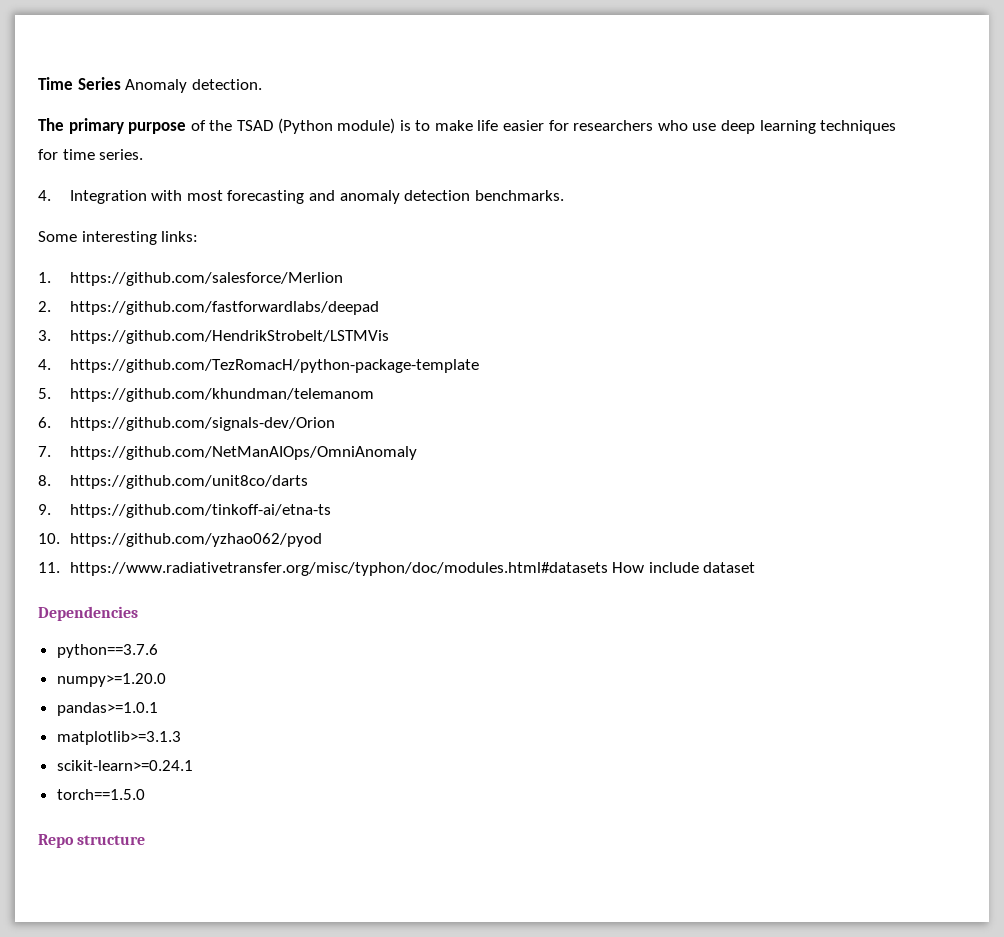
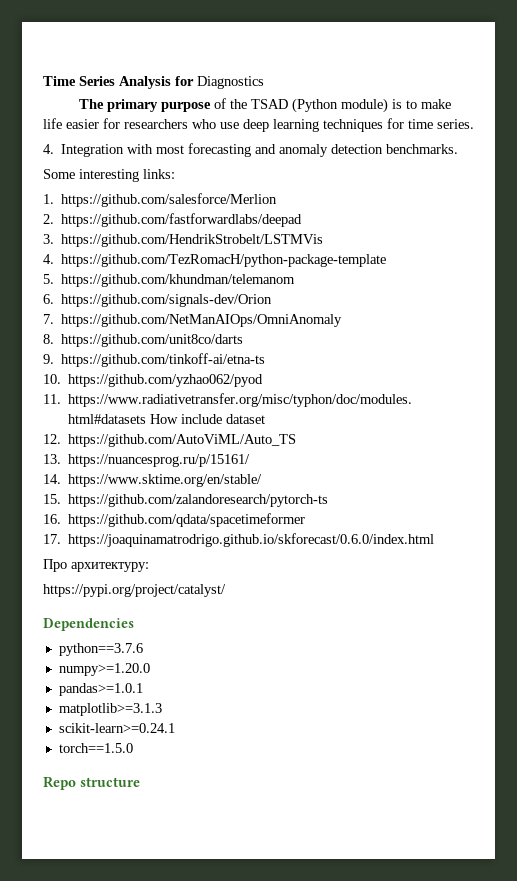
[125,79,262,93] Anomaly detection. -> [119,76,264,89] Analysis for Diagnostics
(756, 567) none -> [43,434,297,447] [43,454,251,467] [43,474,263,487] [43,494,329,507] [43,513,306,527] [43,533,435,547] [43,559,149,572] [43,584,226,597] // 12. https://github.com/AutoViML/Auto_TS // 13. https://nuancesprog.ru/p/15161/ // 14. https://www.sktime.org/en/stable/ // 15. https://github.com/zalandoresearch/pytorch-ts // 16. https://github.com/qdata/spacetimeformer // 17. https://joaquinamatrodrigo.github.io/skforecast/0.6.0/index.html // Про архитектуру: // https://pypi.org/project/catalyst/

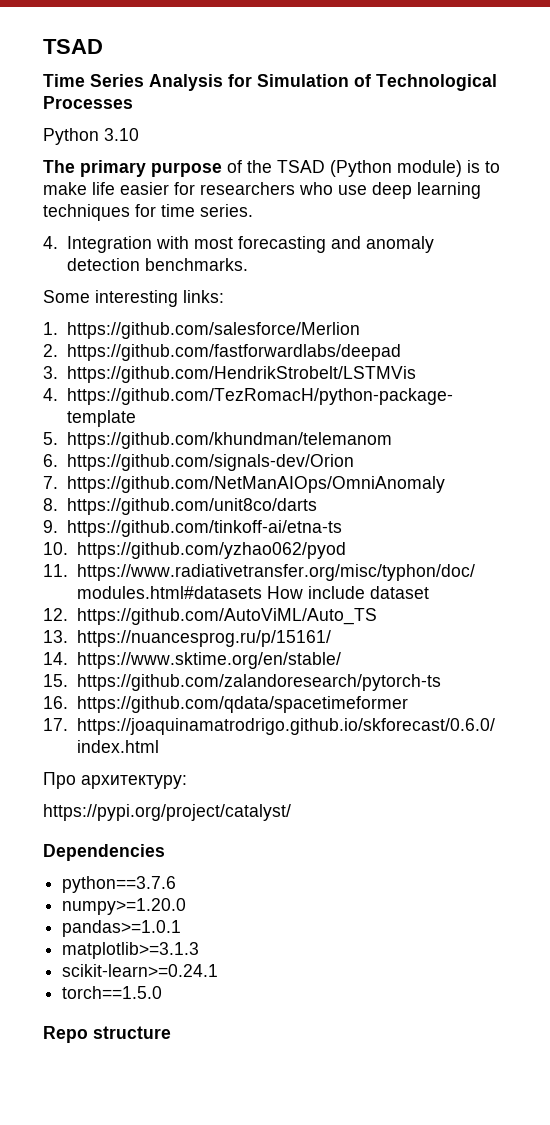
(43, 81) none -> [43,39,103,54] TSAD //
[197,76,264,89] Diagnostics -> [257,74,497,91] [43,96,133,109] [43,128,139,145] Simulation of Technological Processes // Python 3.10

